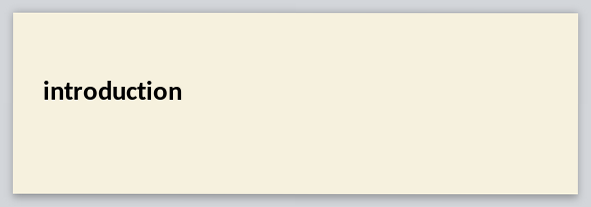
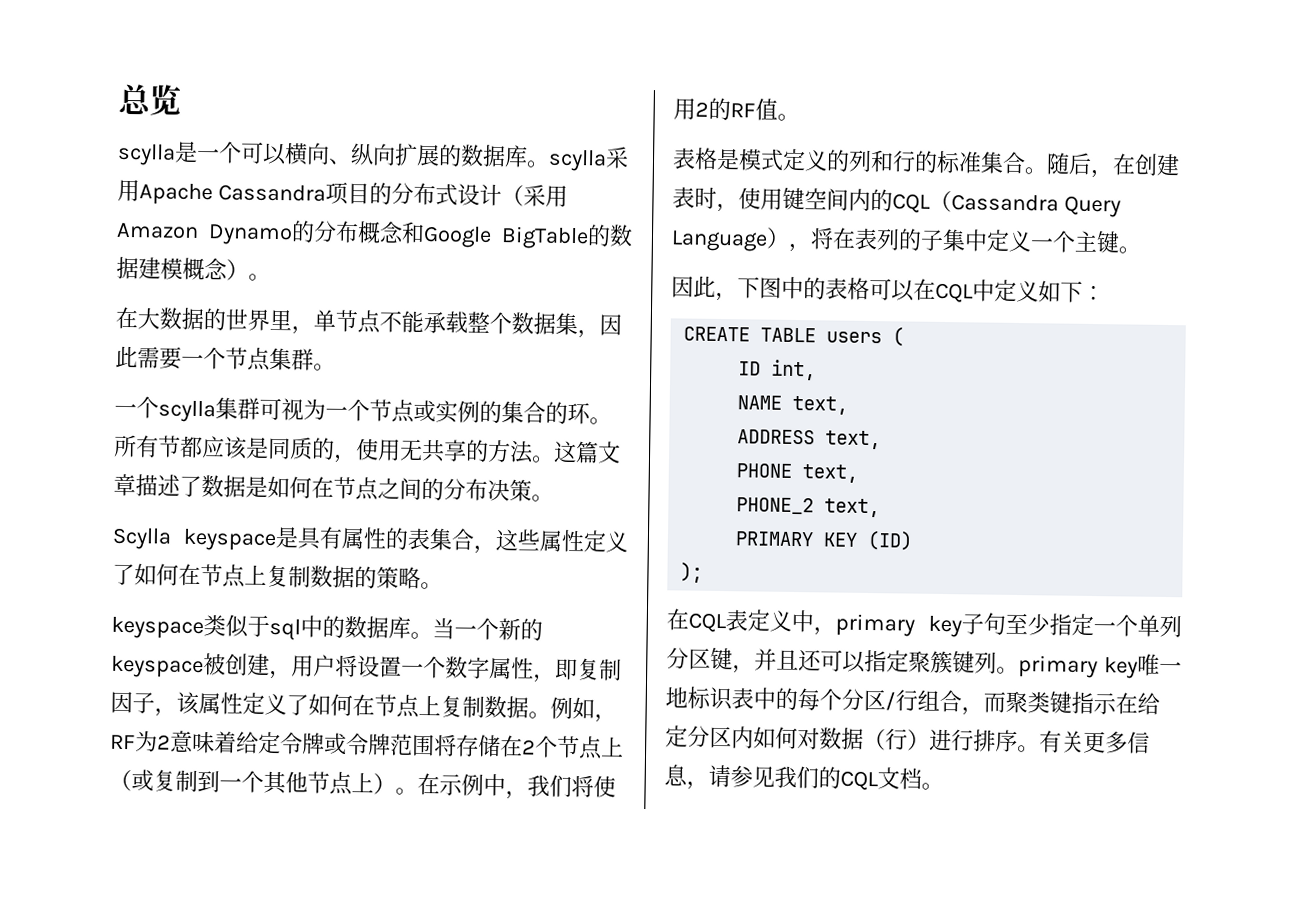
[43,80,183,100] introduction -> [118,83,181,116] [117,140,629,172] [117,179,568,207] [116,220,633,250] [116,256,271,281] [115,306,622,339] [115,345,336,371] [114,396,612,425] [113,434,621,464] [113,473,554,502] [112,526,629,554] [112,563,443,590] [111,614,543,641] [111,653,622,683] [110,691,617,723] [110,730,624,760] [109,769,616,800] [673,97,800,122] [672,147,1180,179] [672,186,1121,218] [671,227,1141,254] [671,275,1105,303] [683,326,905,347] [738,359,817,381] [737,395,849,415] [737,429,882,450] [736,463,859,483] [736,497,881,518] [735,530,914,551] [680,562,704,583] [666,608,1182,638] [666,647,1182,679] [665,686,1160,716] [665,725,1150,754] [664,764,944,791] 总览 // scylla是一个可以横向、纵向扩展的数据库。scylla采用Apache Cassandra项目的分布式设计（采用Amazon Dynamo的分布概念和Google BigTable的数据建模概念）。 // 在大数据的世界里，单节点不能承载整个数据集，因此需要一个节点集群。 // 一个scylla集群可视为一个节点或实例的集合的环。所有节都应该是同质的，使用无共享的方法。这篇文章描述了数据是如何在节点之间的分布决策。 // Scylla keyspace是具有属性的表集合，这些属性定义了如何在节点上复制数据的策略。 // keyspace类似于sql中的数据库。当一个新的keyspace被创建，用户将设置一个数字属性，即复制因子，该属性定义了如何在节点上复制数据。例如，RF为2意味着给定令牌或令牌范围将存储在2个节点上（或复制到一个其他节点上）。在示例中，我们将使用2的RF值。 // 表格是模式定义的列和行的标准集合。随后，在创建表时，使用键空间内的CQL（Cassandra Query Language），将在表列的子集中定义一个主键。 // 因此，下图中的表格可以在CQL中定义如下： // CREATE TABLE users ( // ID int, // NAME text, // ADDRESS text, // PHONE text, // PHONE_2 text, // PRIMARY KEY (ID) // ); // 在CQL表定义中，primary key子句至少指定一个单列分区键，并且还可以指定聚簇键列。primary key唯一地标识表中的每个分区/行组合，而聚类键指示在给定分区内如何对数据（行）进行排序。有关更多信息，请参见我们的CQL文档。

